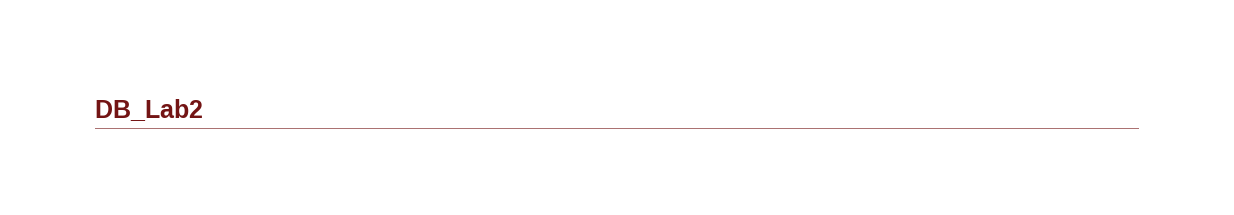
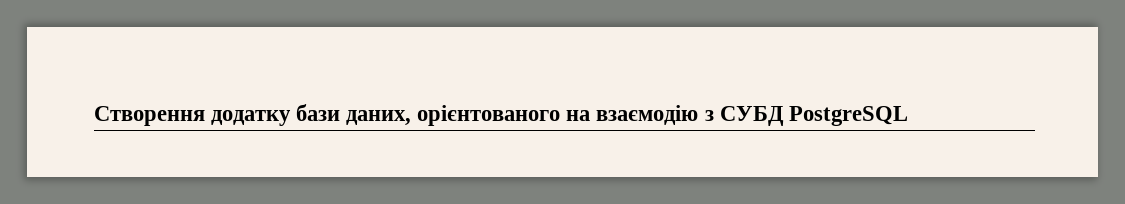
[95,99,203,121] DB_Lab2 -> [94,104,908,126] Створення додатку бази даних, орієнтованого на взаємодію з СУБД PostgreSQL

